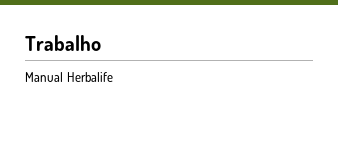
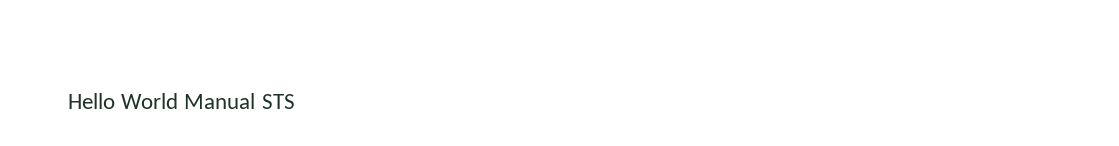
[25,35,101,51] [25,72,113,82] Trabalho // Manual Herbalife -> [68,93,295,109] Hello World Manual STS

